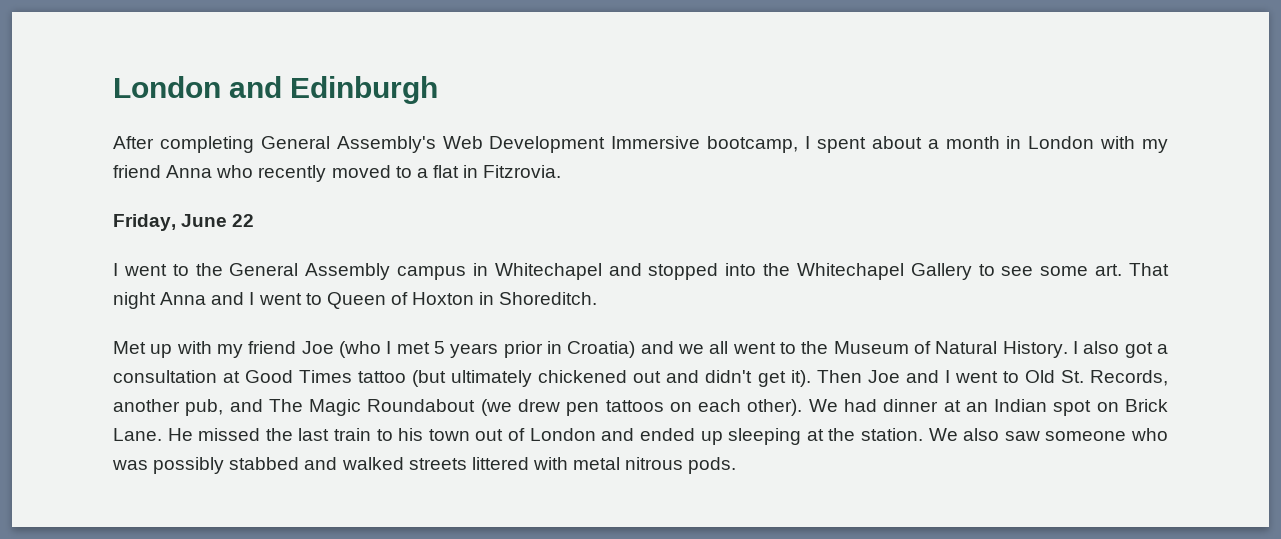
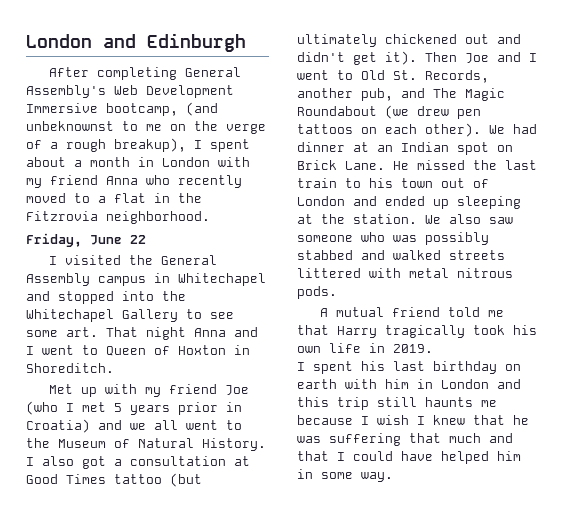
(799, 144) none -> [186,102,218,116] [26,121,266,134] [26,138,186,152] (and unbeknownst to me on the verge of a rough breakup),
[483,165,562,178] Fitzrovia. -> [178,193,202,203] [26,211,210,224] the Fitzrovia neighborhood.
[123,264,189,276] went to -> [64,255,121,265] visited
(737, 465) none -> [319,307,504,317] [297,325,537,338] [297,343,433,353] [297,361,521,374] [297,379,521,389] [297,397,497,410] [297,415,529,425] [297,433,513,446] [297,451,521,464] [297,469,393,482] // A mutual friend told me that Harry tragically took his own life in 2019. // I spent his last birthday on earth with him in London and this trip still haunts me because I wish I knew that he was suffering that much and that I could have helped him in some way.

